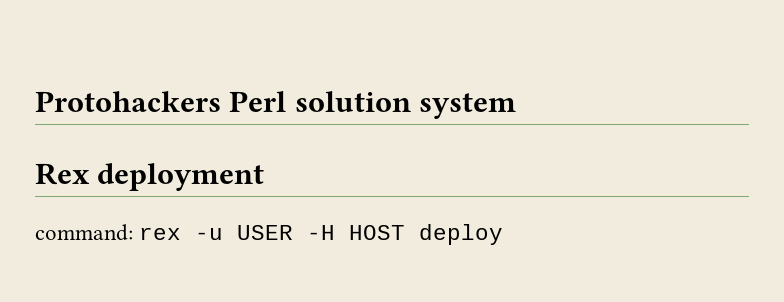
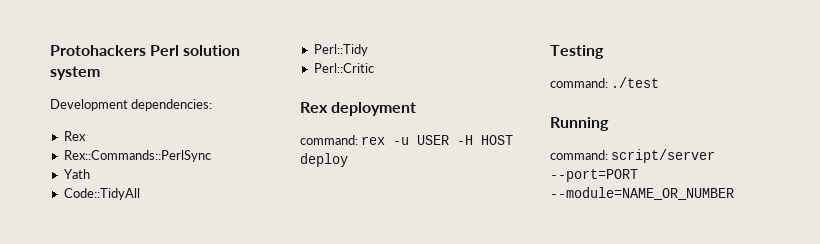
(517, 106) none -> [50,99,213,111] [63,131,86,141] [63,150,211,162] [63,169,90,179] [63,188,140,200] [313,44,368,56] [313,63,374,73] // Development dependencies: // Rex // Rex::Commands::PerlSync // Yath // Code::TidyAll // Perl::Tidy // Perl::Critic
(504, 234) none -> [550,45,604,59] [550,77,660,88] [550,117,609,131] [550,149,716,163] [550,169,638,182] [550,187,734,200] // Testing // command: ./test // Running // command: script/server --port=PORT --module=NAME_OR_NUMBER

